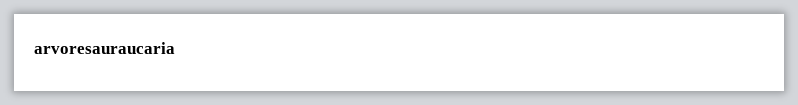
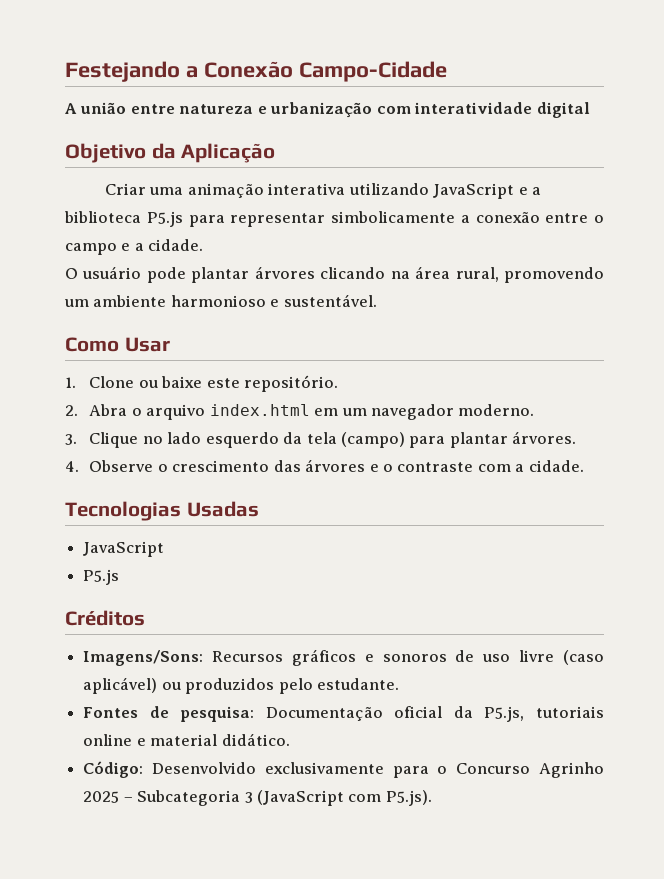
[34,42,175,54] arvoresauraucaria -> [65,61,447,82] [65,102,590,118] [65,143,276,163] [104,183,542,199] [64,211,604,227] [65,239,204,255] [65,266,604,283] [64,294,377,307] [65,337,170,352] [65,375,339,392] [65,404,535,420] [65,431,577,448] [65,459,584,472] [65,501,259,521] [83,541,165,557] [83,569,120,585] [65,610,145,626] [83,649,604,666] [83,677,399,694] [83,706,605,722] [83,733,290,746] [83,761,604,778] [83,790,432,806] Festejando a Conexão Campo-Cidade // A união entre natureza e urbanização com interatividade digital // Objetivo da Aplicação // Criar uma animação interativa utilizando JavaScript e a biblioteca P5.js para representar simbolicamente a conexão entre o campo e a cidade. // O usuário pode plantar árvores clicando na área rural, promovendo um ambiente harmonioso e sustentável. // Como Usar // 1. Clone ou baixe este repositório. // 2. Abra o arquivo index.html em um navegador moderno. // 3. Clique no lado esquerdo da tela (campo) para plantar árvores. // 4. Observe o crescimento das árvores e o contraste com a cidade. // Tecnologias Usadas // JavaScript // P5.js // Créditos // Imagens/Sons: Recursos gráficos e sonoros de uso livre (caso aplicável) ou produzidos pelo estudante. // Fontes de pesquisa: Documentação oficial da P5.js, tutoriais online e material didático. // Código: Desenvolvido exclusivamente para o Concurso Agrinho 2025 – Subcategoria 3 (JavaScript com P5.js).

